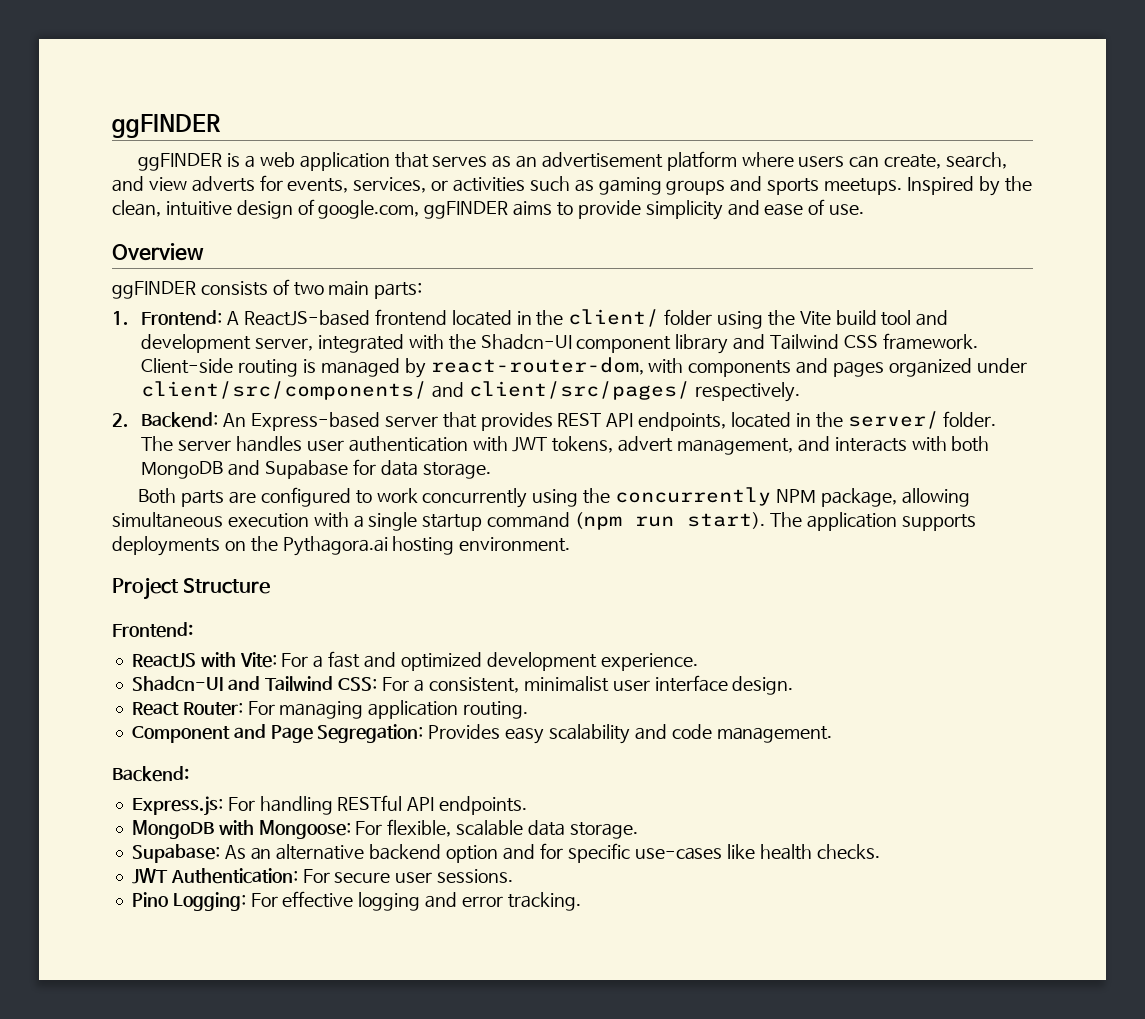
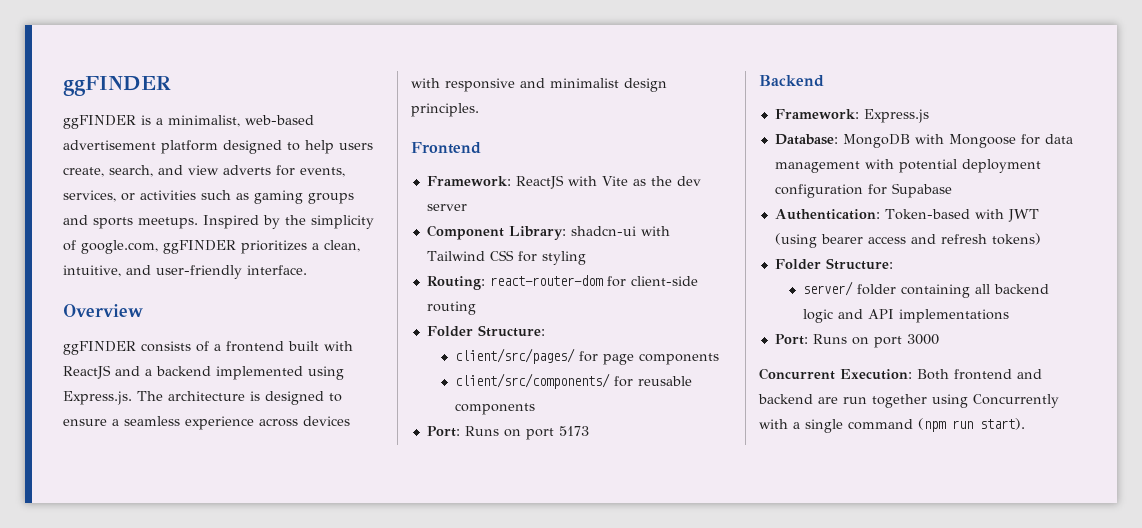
[259,151,880,171] web application that serves as an advertisement platform where users can -> [168,115,314,127] [63,140,373,154] minimalist, web-based advertisement platform designed to help users
[112,199,865,220] [112,243,204,261] [112,279,423,299] [112,309,949,329] [141,333,978,354] [141,357,1027,378] [141,381,800,402] [112,411,997,431] [141,436,990,455] [141,459,491,479] [138,487,970,508] [112,512,309,528] clean, intuitive design of google.com, ggFINDER aims to provide simplicity and ease of use. // Overview // ggFINDER consists of two main parts: // 1. Frontend: A ReactJS-based frontend located in the client/ folder using the Vite build tool and development server, integrated with the Shadcn-UI component library and Tailwind CSS framework. Client-side routing is managed by react-router-dom, with components and pages organized under client/src/components/ and client/src/pages/ respectively. // 2. Backend: An Express-based server that provides REST API endpoints, located in the server/ folder. The server handles user authentication with JWT tokens, advert management, and interacts with both MongoDB and Supabase for data storage. // Both parts are configured to work concurrently using the concurrently NPM package, allowing simultaneous execution -> [311,215,374,229] [63,240,360,254] [63,265,307,279] [63,304,143,317] [63,341,353,355] [63,365,344,380] [63,391,342,405] [63,416,350,430] [411,78,667,92] [411,103,479,117] [411,142,481,154] [426,175,701,189] [426,204,467,211] [426,225,670,240] [426,250,586,265] [426,275,698,290] [426,301,476,315] [426,325,545,337] [454,348,719,365] [454,373,692,389] [454,403,535,415] [426,426,589,440] [759,75,824,87] [774,109,929,123] [774,134,1073,148] [774,159,1041,173] [774,183,952,198] [774,209,1039,222] [774,233,1041,248] [774,258,893,270] [802,281,1049,298] [802,309,1009,323] [774,334,939,348] [759,368,1042,380] [758,394,1059,408] simplicity of google.com, ggFINDER prioritizes a clean, intuitive, and user-friendly interface. // Overview // ggFINDER consists of a frontend built with ReactJS and a backend implemented using Express.js. The architecture is designed to ensure a seamless experience across devices with responsive and minimalist design principles. // Frontend // Framework: ReactJS with Vite as the dev server // Component Library: shadcn-ui with Tailwind CSS for styling // Routing: react-router-dom for client-side routing // Folder Structure: // client/src/pages/ for page components // client/src/components/ for reusable components // Port: Runs on port 5173 // Backend // Framework: Express.js // Database: MongoDB with Mongoose for data management with potential deployment configuration for Supabase // Authentication: Token-based with JWT (using bearer access and refresh tokens) // Folder Structure: // server/ folder containing all backend logic and API implementations // Port: Runs on port 3000 // Concurrent Execution: Both frontend and backend are run together using Concurrently
[422,514,483,531] startup -> (843, 426) none
[769,512,976,531] [112,536,571,556] [112,577,271,600] [112,622,193,638] [131,651,698,671] [131,675,794,695] [131,700,529,719] [131,724,833,744] [112,766,189,782] [131,795,528,816] [131,819,638,839] [131,843,881,863] [131,868,514,884] [131,891,581,911] The application supports deployments on the Pythagora.ai hosting environment. // Project Structure // Frontend: // ReactJS with Vite: For a fast and optimized development experience. // Shadcn-UI and Tailwind CSS: For a consistent, minimalist user interface design. // React Router: For managing application routing. // Component and Page Segregation: Provides easy scalability and code management. // Backend: // Express.js: For handling RESTful API endpoints. // MongoDB with Mongoose: For flexible, scalable data storage. // Supabase: As an alternative backend option and for specific use-cases like health checks. // JWT Authentication: For secure user sessions. // Pino Logging: For effective logging and error tracking. -> (1025, 424) none

